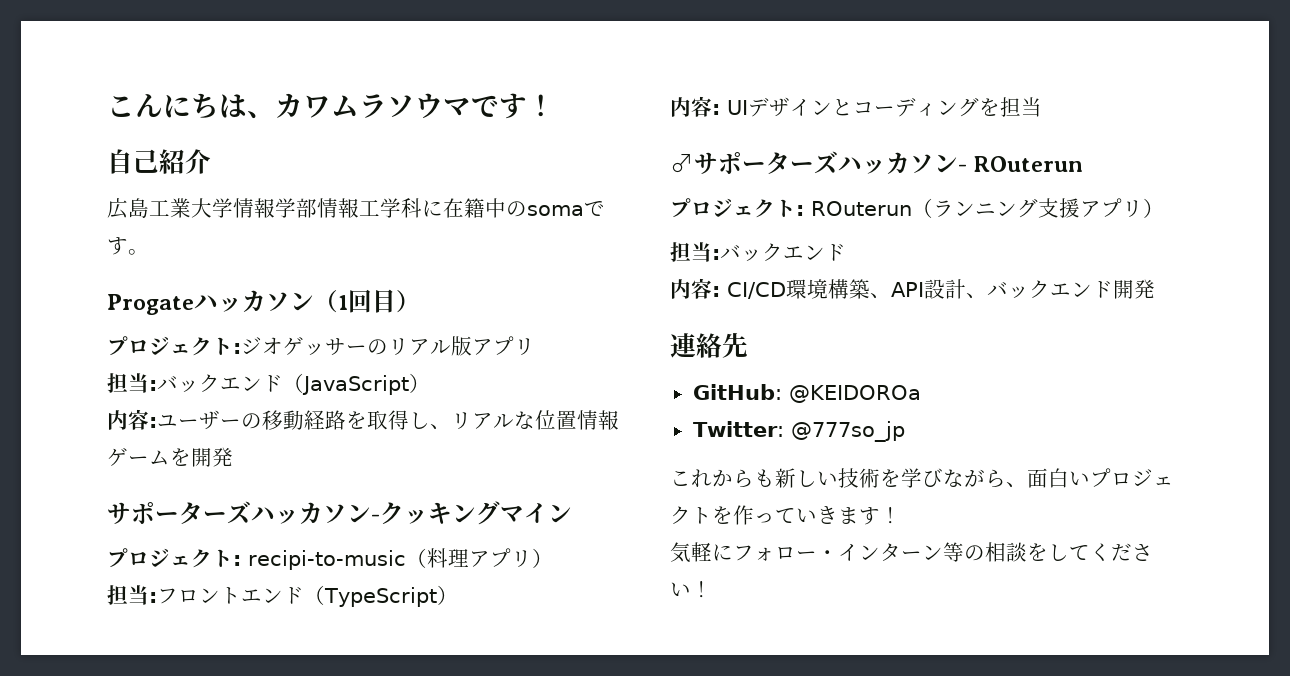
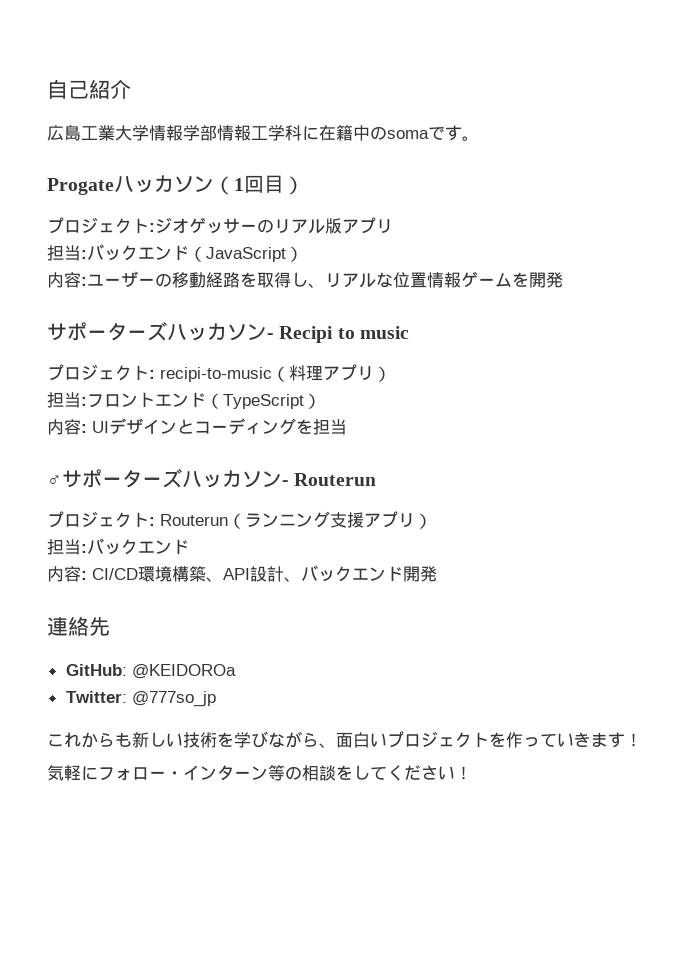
[107,93,555,119] こんにちは、カワムラソウマです！ // -> (47, 89) none
[380,501,572,525] クッキングマイン -> [279,326,409,343] Recipi to music
[973,156,1084,172] [670,198,912,218] ROuterun // プロジェクト: ROuterun -> [294,473,377,486] [47,511,228,528] Routerun // プロジェクト: Routerun

